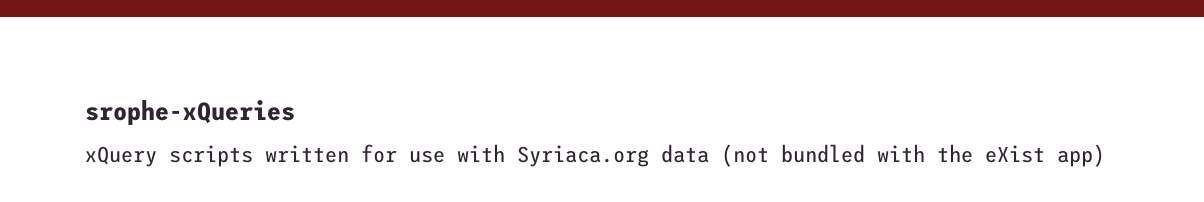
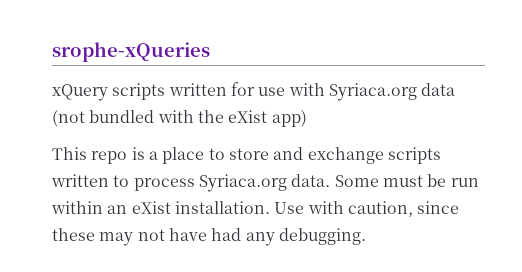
(1105, 155) none -> [52,147,441,164] [51,174,479,192] [51,201,460,217] [52,228,366,246] // This repo is a place to store and exchange scripts written to process Syriaca.org data. Some must be run within an eXist installation. Use with caution, since these may not have had any debugging.

